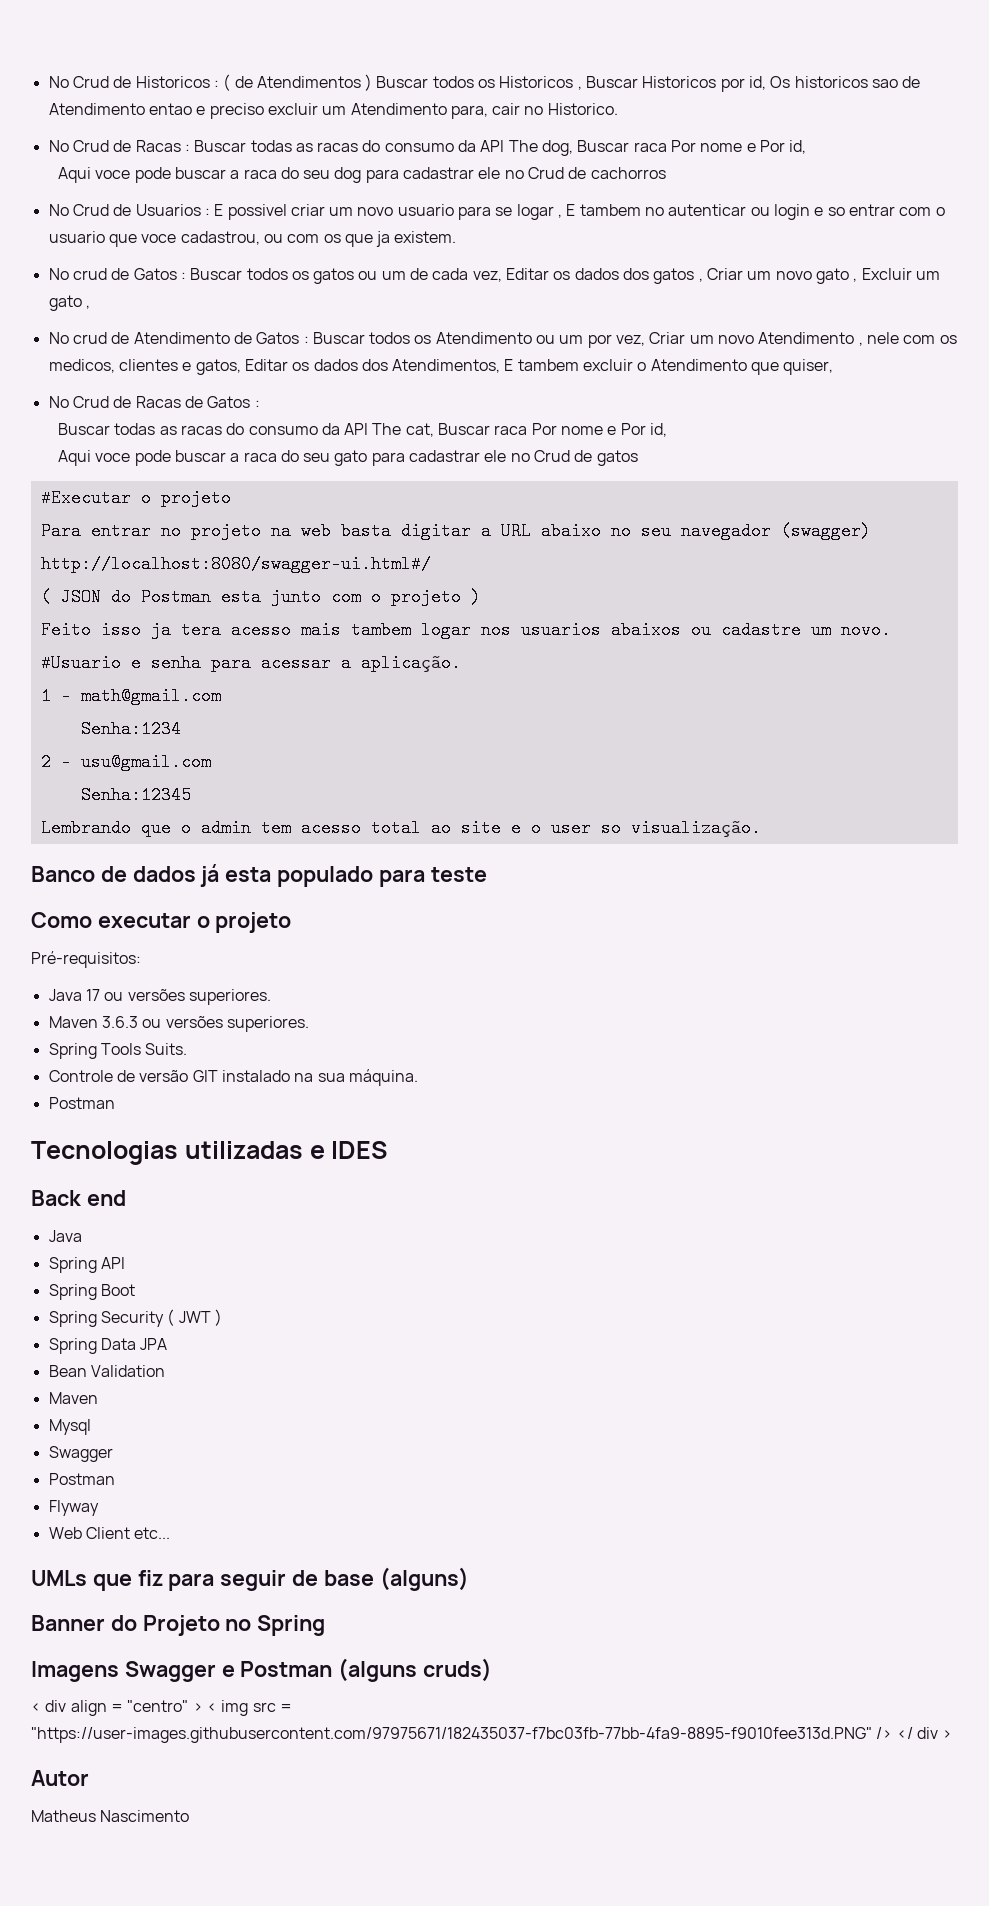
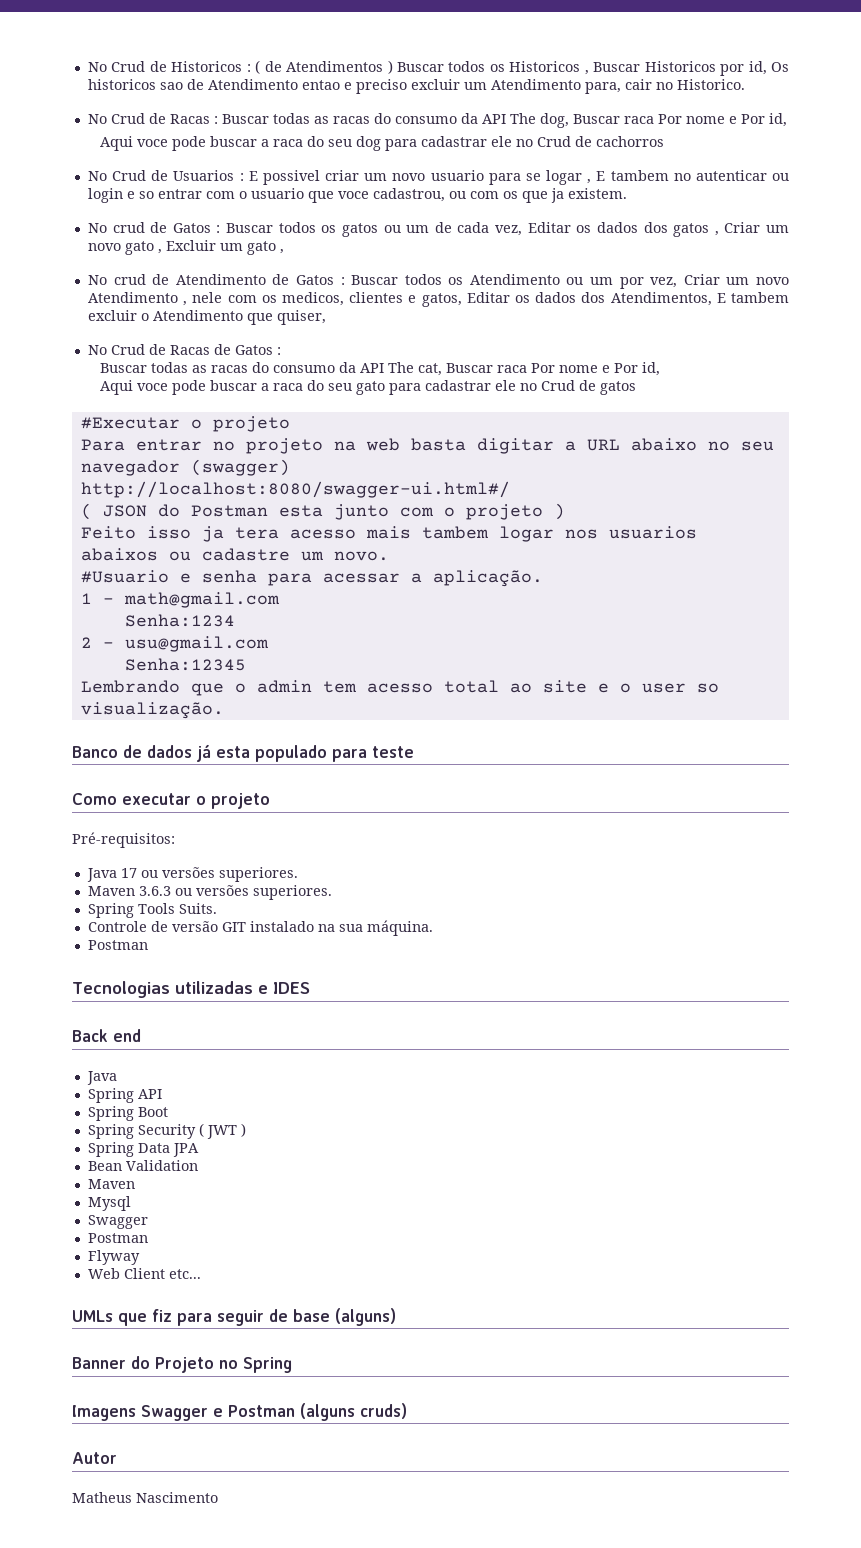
[31,1700,292,1716] [31,1727,953,1743] // < div align = "centro" > < img src = "https://user-images.githubusercontent.com/97975671/182435037-f7bc03fb-77bb-4fa9-8895-f9010fee313d.PNG" /> </ div > -> (407, 1411) none

